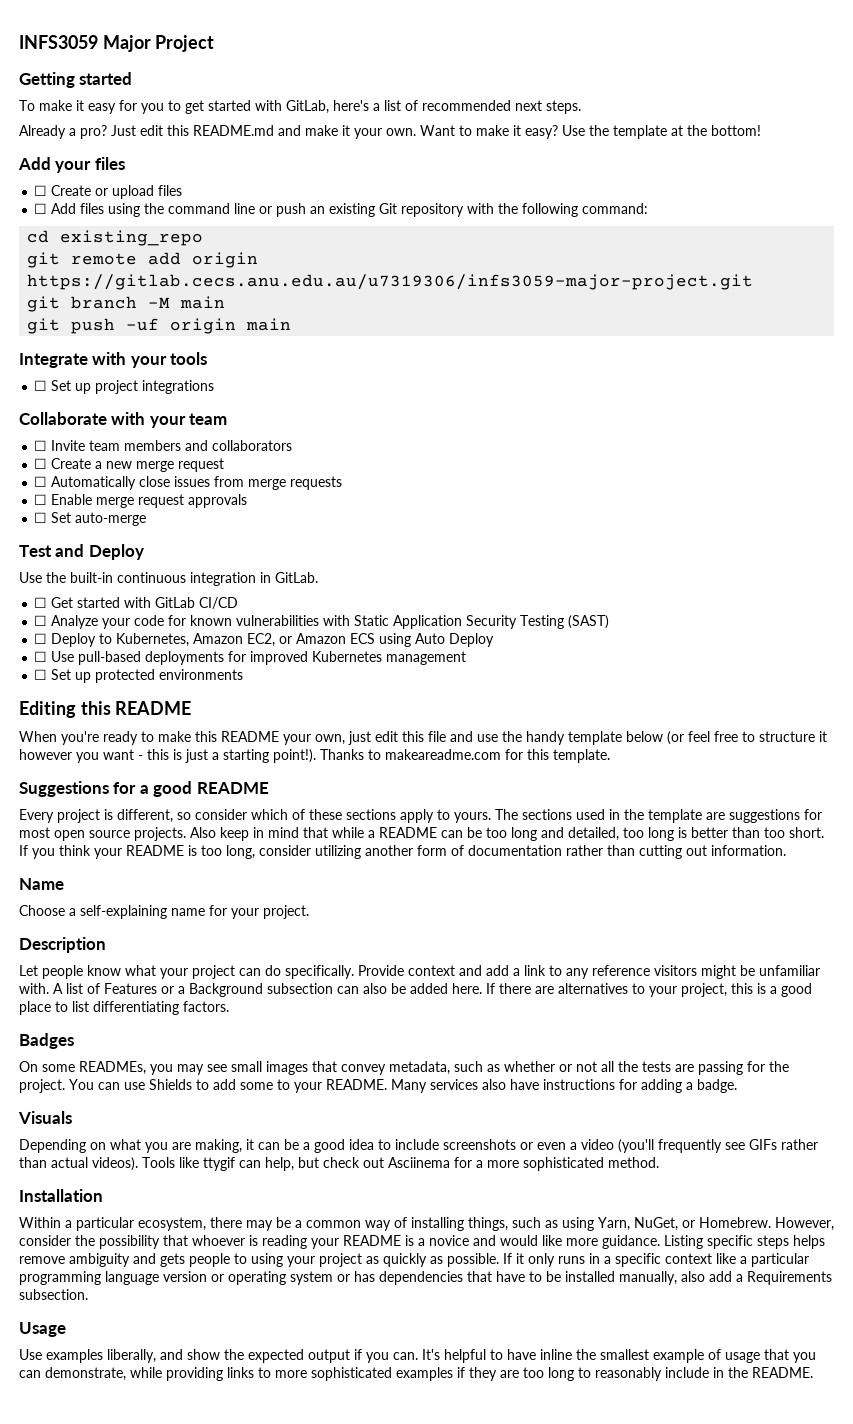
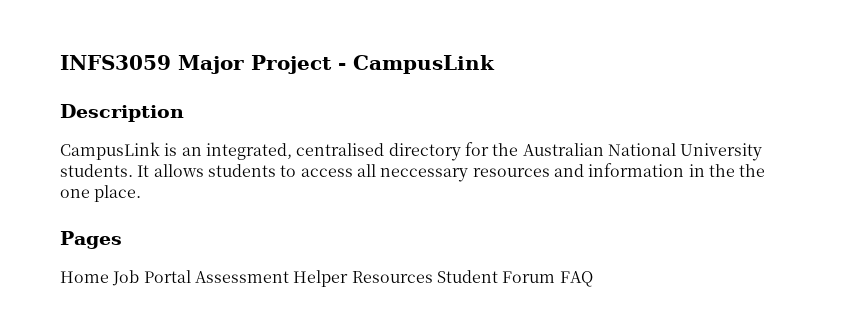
[19,72,133,88] [19,100,581,114] [19,125,761,139] [18,157,125,173] [34,185,183,199] [34,203,649,217] [27,230,204,246] [27,252,259,268] [27,274,754,290] [27,296,226,312] [27,318,292,334] [19,352,208,368] [34,380,215,394] [19,412,228,428] [34,440,293,451] [34,458,225,472] [34,476,343,490] [34,494,248,508] [34,512,147,526] [19,544,144,560] [19,572,318,586] [34,597,239,609] [34,615,610,629] [34,633,495,647] [34,651,467,665] [34,669,244,683] [19,701,192,718] [19,731,827,745] [19,749,610,763] [19,781,269,797] [19,809,822,823] [19,827,824,841] [19,845,786,859] [19,878,64,890] [19,905,309,919] [19,937,106,953] [19,965,820,979] [19,983,812,997] [19,1001,229,1015] [19,1033,74,1049] [19,1061,789,1075] [19,1079,737,1093] [18,1111,72,1124] [19,1139,818,1153] [19,1157,659,1171] [19,1189,103,1202] [19,1217,834,1231] [19,1235,825,1249] [19,1253,809,1267] [19,1271,832,1285] [19,1289,88,1300] [19,1322,66,1337] [19,1349,816,1363] [19,1367,813,1381] // Getting started // To make it easy for you to get started with GitLab, here's a list of recommended next steps. // Already a pro? Just edit this README.md and make it your own. Want to make it easy? Use the template at the bottom! // Add your files // ☐ Create or upload files // ☐ Add files using the command line or push an existing Git repository with the following command: // cd existing_repo // git remote add origin https://gitlab.cecs.anu.edu.au/u7319306/infs3059-major-project.git // git branch -M main // git push -uf origin main // Integrate with your tools // ☐ Set up project integrations // Collaborate with your team // ☐ Invite team members and collaborators // ☐ Create a new merge request // ☐ Automatically close issues from merge requests // ☐ Enable merge request approvals // ☐ Set auto-merge // Test and Deploy // Use the built-in continuous integration in GitLab. // ☐ Get started with GitLab CI/CD // ☐ Analyze your code for known vulnerabilities with Static Application Security Testing (SAST) // ☐ Deploy to Kubernetes, Amazon EC2, or Amazon ECS using Auto Deploy // ☐ Use pull-based deployments for improved Kubernetes management // ☐ Set up protected environments // Editing this README // When you're ready to make this README your own, just edit this file and use the handy template below (or feel free to structure it however you want - this is just a starting point!). Thanks to makeareadme.com for this template. // Suggestions for a good README // Every project is different, so consider which of these sections apply to yours. The sections used in the template are suggestions for most open source projects. Also keep in mind that while a README can be too long and detailed, too long is better than too short. If you think your README is too long, consider utilizing another form of documentation rather than cutting out information. // Name // Choose a self-explaining name for your project. // Description // Let people know what your project can do specifically. Provide context and add a link to any reference visitors might be unfamiliar with. A list of Features or a Background subsection can also be added here. If there are alternatives to your project, this is a good place to list differentiating factors. // Badges // On some READMEs, you may see small images that convey metadata, such as whether or not all the tests are passing for the project. You can use Shields to add some to your README. Many services also have instructions for adding a badge. // Visuals // Depending on what you are making, it can be a good idea to include screenshots or even a video (you'll frequently see GIFs rather than actual videos). Tools like ttygif can help, but check out Asciinema for a more sophisticated method. // Installation // Within a particular ecosystem, there may be a common way of installing things, such as using Yarn, NuGet, or Homebrew. However, consider the possibility that whoever is reading your README is a novice and would like more guidance. Listing specific steps helps remove ambiguity and gets people to using your project as quickly as possible. If it only runs in a specific context like a particular programming language version or operating system or has dependencies that have to be installed manually, also add a Requirements subsection. // Usage // Use examples liberally, and show the expected output if you can. It's helpful to have inline the smallest example of usage that you can demonstrate, while providing links to more sophisticated examples if they are too long to reasonably include in the README. -> [338,55,495,74] [60,104,184,122] [60,142,763,161] [60,163,766,182] [60,185,142,202] [60,231,122,249] [60,270,593,287] - CampusLink // Description // CampusLink is an integrated, centralised directory for the Australian National University students. It allows students to access all neccessary resources and information in the the one place. // Pages // Home Job Portal Assessment Helper Resources Student Forum FAQ

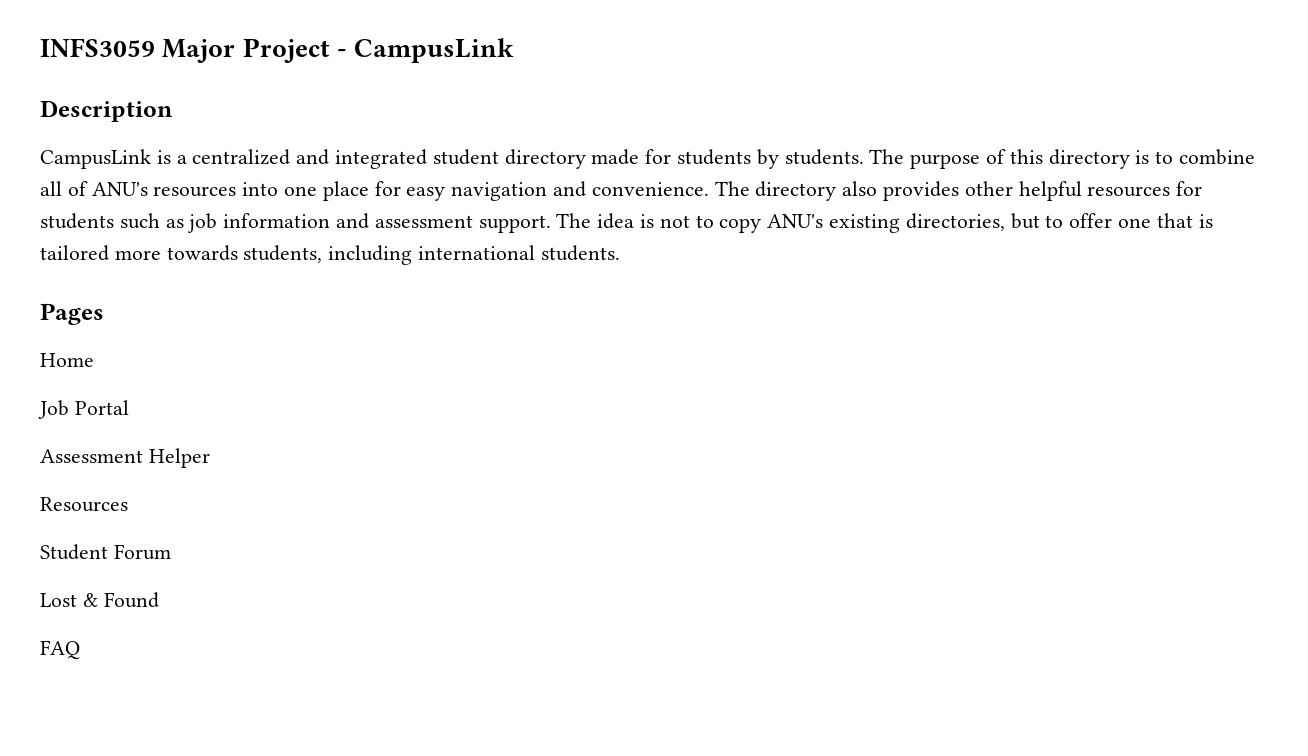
[181,142,763,161] [60,163,766,182] [60,185,142,202] an integrated, centralised directory for the Australian National University students. It allows students to access all neccessary resources and information in the the one place. -> [176,149,1256,169] [40,181,1203,201] [40,213,1213,233] [40,245,620,265] a centralized and integrated student directory made for students by students. The purpose of this directory is to combine all of ANU's resources into one place for easy navigation and convenience. The directory also provides other helpful resources for students such as job information and assessment support. The idea is not to copy ANU's existing directories, but to offer one that is tailored more towards students, including international students.
(109, 277) none -> (94, 360) //
(191, 276) none -> (129, 407) //
(349, 278) none -> (210, 458) //
(433, 277) none -> (128, 504) //
(556, 277) none -> [40,592,159,608] // Lost & Found //

